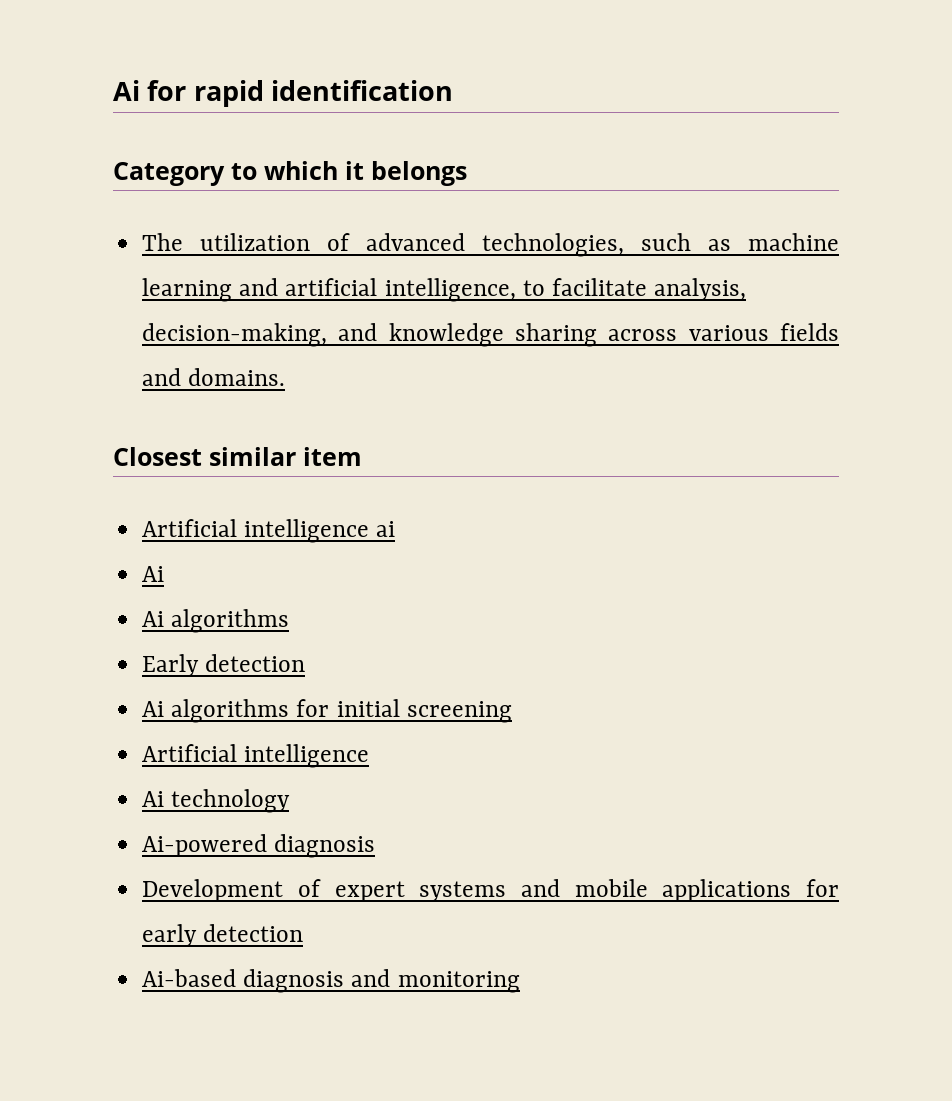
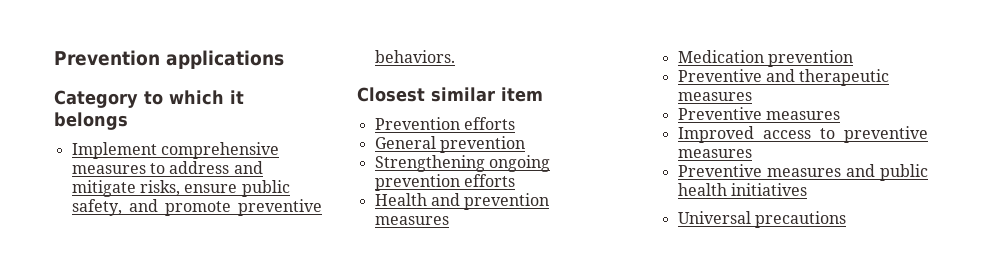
[113,80,453,107] Ai for rapid identification -> [54,50,284,69] Prevention applications
[142,233,839,257] [142,278,747,302] [142,323,839,347] [142,368,286,386] [113,447,362,466] [142,519,396,543] [142,566,165,582] [142,609,290,633] [142,654,306,677] [142,699,512,723] [142,744,370,768] [142,789,291,813] [142,834,376,858] [142,879,839,902] [142,924,304,947] [142,969,520,993] The utilization of advanced technologies, such as machine learning and artificial intelligence, to facilitate analysis, decision-making, and knowledge sharing across various fields and domains. // Closest similar item // Artificial intelligence ai // Ai // Ai algorithms // Early detection // Ai algorithms for initial screening // Artificial intelligence // Ai technology // Ai-powered diagnosis // Development of expert systems and mobile applications for early detection // Ai-based diagnosis and monitoring -> [71,142,279,159] [71,161,263,174] [71,180,290,197] [71,199,322,216] [374,50,455,63] [357,87,543,102] [374,117,515,130] [374,136,525,153] [374,155,550,172] [374,174,515,191] [374,193,550,210] [374,216,449,225] [677,50,853,67] [677,69,890,86] [677,92,752,101] [677,107,840,120] [677,126,928,143] [677,149,752,158] [677,164,928,181] [677,183,807,196] [677,211,846,228] Implement comprehensive measures to address and mitigate risks, ensure public safety, and promote preventive behaviors. // Closest similar item // Prevention efforts // General prevention // Strengthening ongoing prevention efforts // Health and prevention measures // Medication prevention // Preventive and therapeutic measures // Preventive measures // Improved access to preventive measures // Preventive measures and public health initiatives // Universal precautions

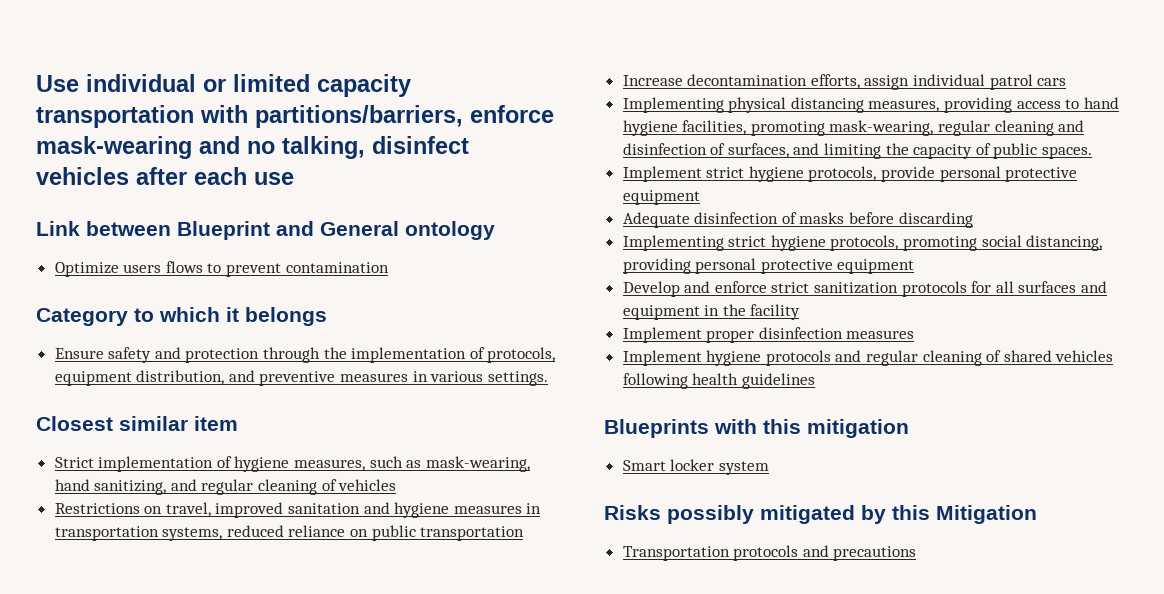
[54,50,284,69] Prevention applications -> [36,74,411,97] [36,105,554,128] [36,136,469,159] [36,167,294,185] [36,221,495,240] [54,261,389,277] Use individual or limited capacity transportation with partitions/barriers, enforce mask-wearing and no talking, disinfect vehicles after each use // Link between Blueprint and General ontology // Optimize users flows to prevent contamination
[71,142,279,159] [71,161,263,174] [71,180,290,197] [71,199,322,216] [374,50,455,63] [357,87,543,102] [374,117,515,130] [374,136,525,153] [374,155,550,172] [374,174,515,191] [374,193,550,210] [374,216,449,225] [677,50,853,67] [677,69,890,86] [677,92,752,101] [677,107,840,120] [677,126,928,143] [677,149,752,158] [677,164,928,181] [677,183,807,196] [677,211,751,224] Implement comprehensive measures to address and mitigate risks, ensure public safety, and promote preventive behaviors. // Closest similar item // Prevention efforts // General prevention // Strengthening ongoing prevention efforts // Health and prevention measures // Medication prevention // Preventive and therapeutic measures // Preventive measures // Improved access to preventive measures // Preventive measures and public health initiatives // Universal -> [54,347,556,363] [54,370,548,386] [36,416,238,431] [54,456,530,472] [54,479,397,495] [54,502,542,518] [54,525,525,541] [622,74,1067,90] [622,97,1119,113] [622,120,1085,136] [622,143,1093,159] [622,166,1078,182] [622,190,700,205] [622,212,973,228] [622,235,1103,251] [622,258,915,274] [622,281,1108,297] [622,304,801,320] [622,327,915,343] [622,350,1114,366] [622,373,815,389] [604,419,909,438] [622,459,769,475] [604,505,1037,524] [622,545,829,561] Ensure safety and protection through the implementation of protocols, equipment distribution, and preventive measures in various settings. // Closest similar item // Strict implementation of hygiene measures, such as mask-wearing, hand sanitizing, and regular cleaning of vehicles // Restrictions on travel, improved sanitation and hygiene measures in transportation systems, reduced reliance on public transportation // Increase decontamination efforts, assign individual patrol cars // Implementing physical distancing measures, providing access to hand hygiene facilities, promoting mask-wearing, regular cleaning and disinfection of surfaces, and limiting the capacity of public spaces. // Implement strict hygiene protocols, provide personal protective equipment // Adequate disinfection of masks before discarding // Implementing strict hygiene protocols, promoting social distancing, providing personal protective equipment // Develop and enforce strict sanitization protocols for all surfaces and equipment in the facility // Implement proper disinfection measures // Implement hygiene protocols and regular cleaning of shared vehicles following health guidelines // Blueprints with this mitigation // Smart locker system // Risks possibly mitigated by this Mitigation // Transportation protocols and

